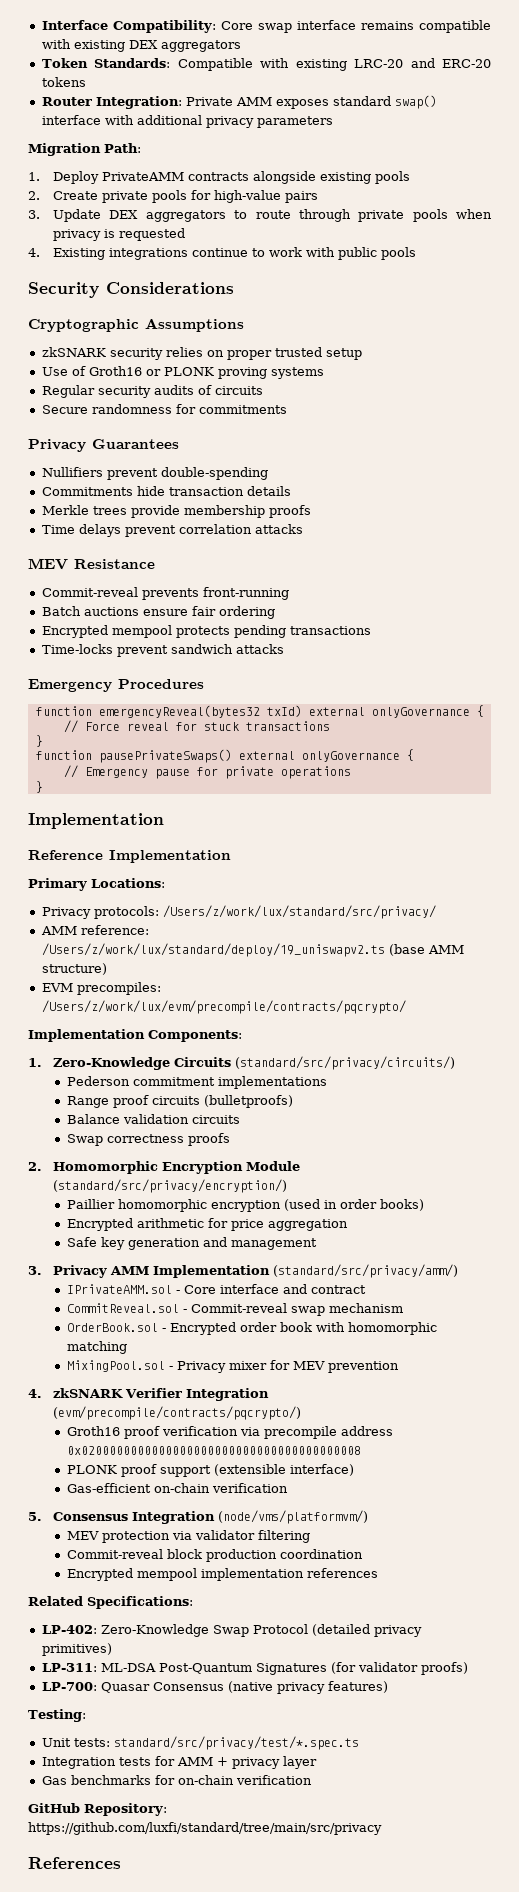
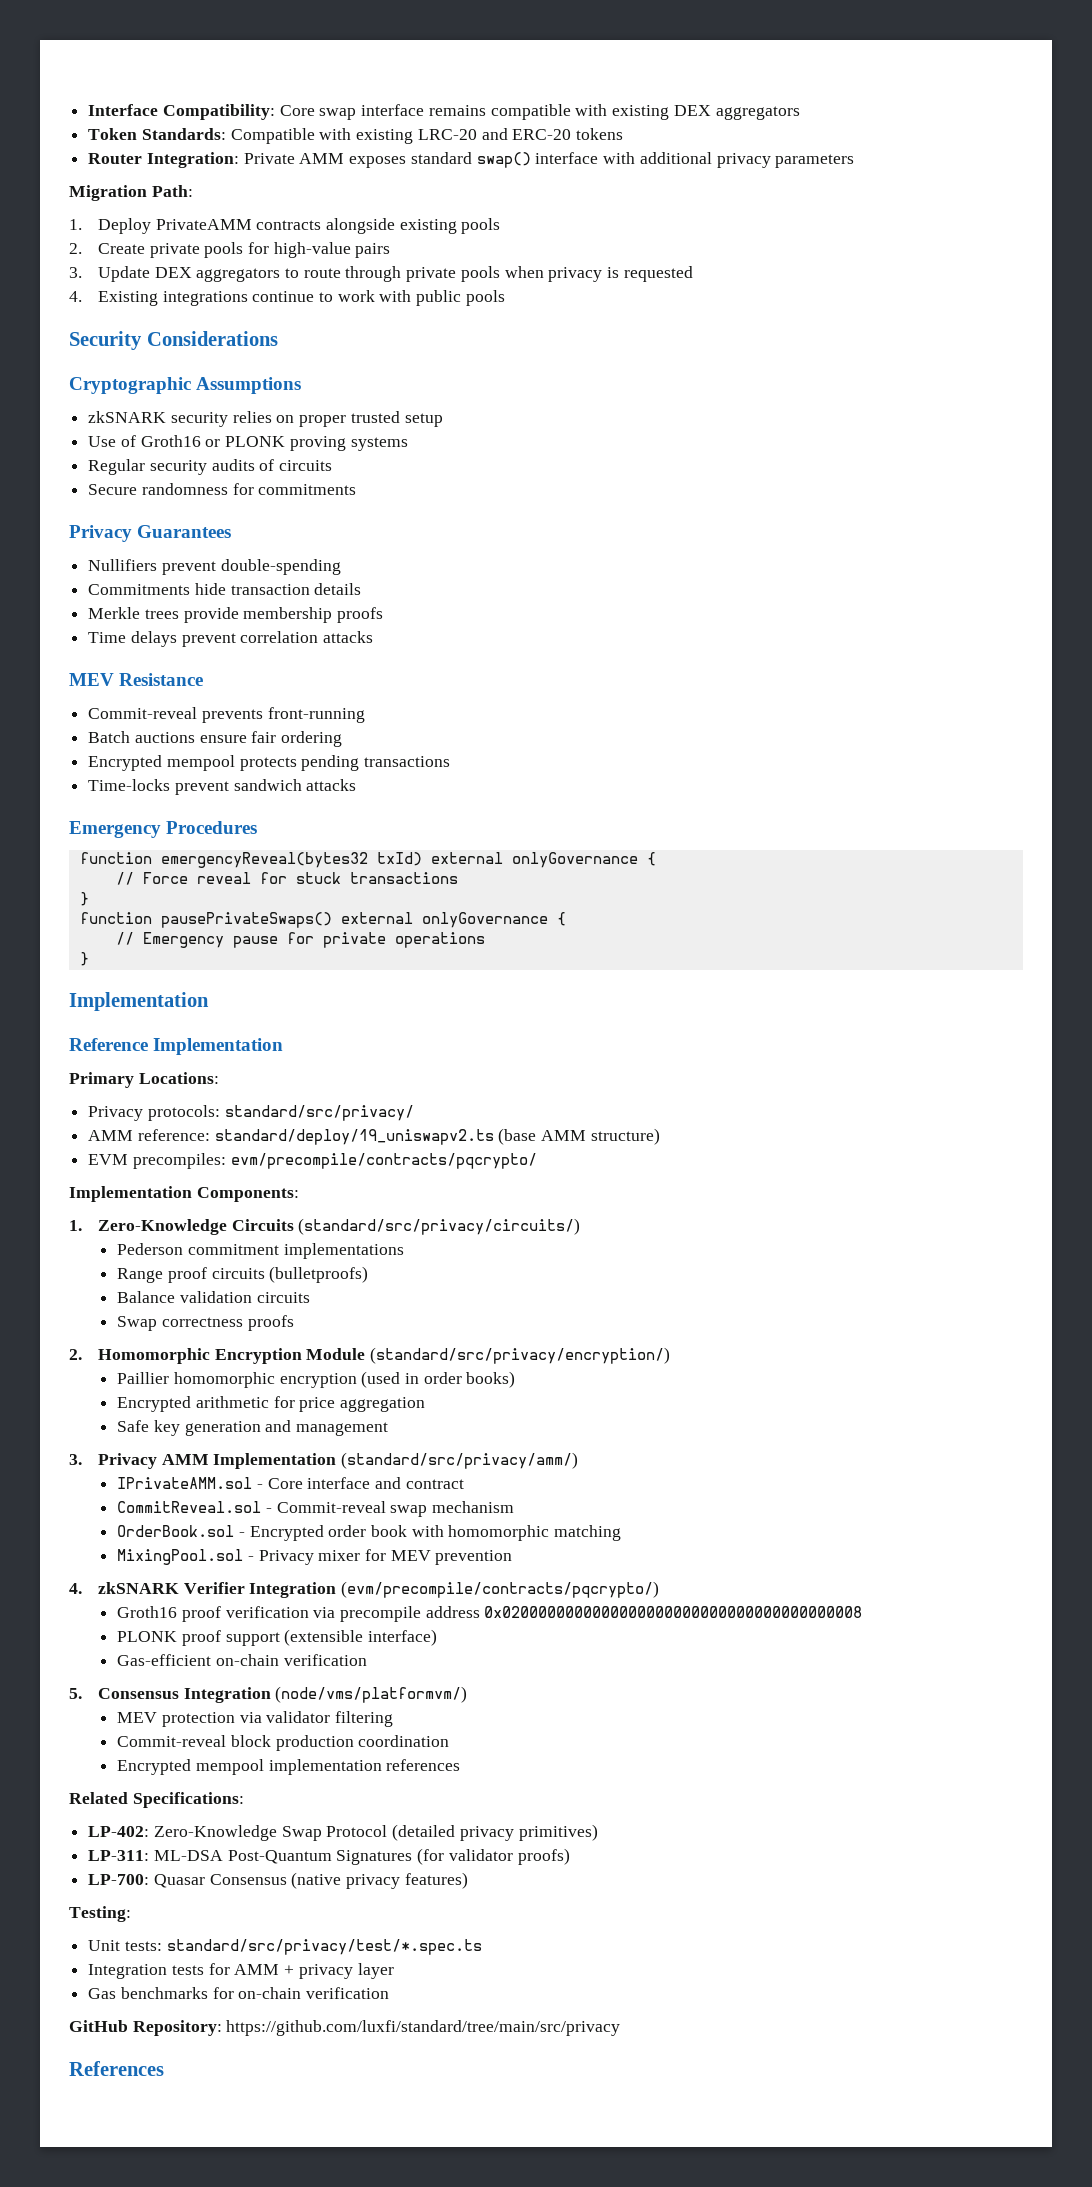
[162,905,436,919] /Users/z/work/lux/standard/src/privacy/ -> [224,1105,414,1121] standard/src/privacy/
[41,943,385,957] /Users/z/work/lux/standard/deploy/19_uniswapv2.ts -> [214,1129,494,1145] standard/deploy/19_uniswapv2.ts
[41,1000,406,1014] /Users/z/work/lux/evm/precompile/contracts/pqcrypto/ -> [230,1153,537,1169] evm/precompile/contracts/pqcrypto/

